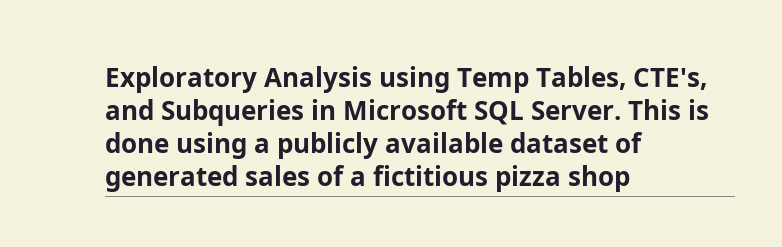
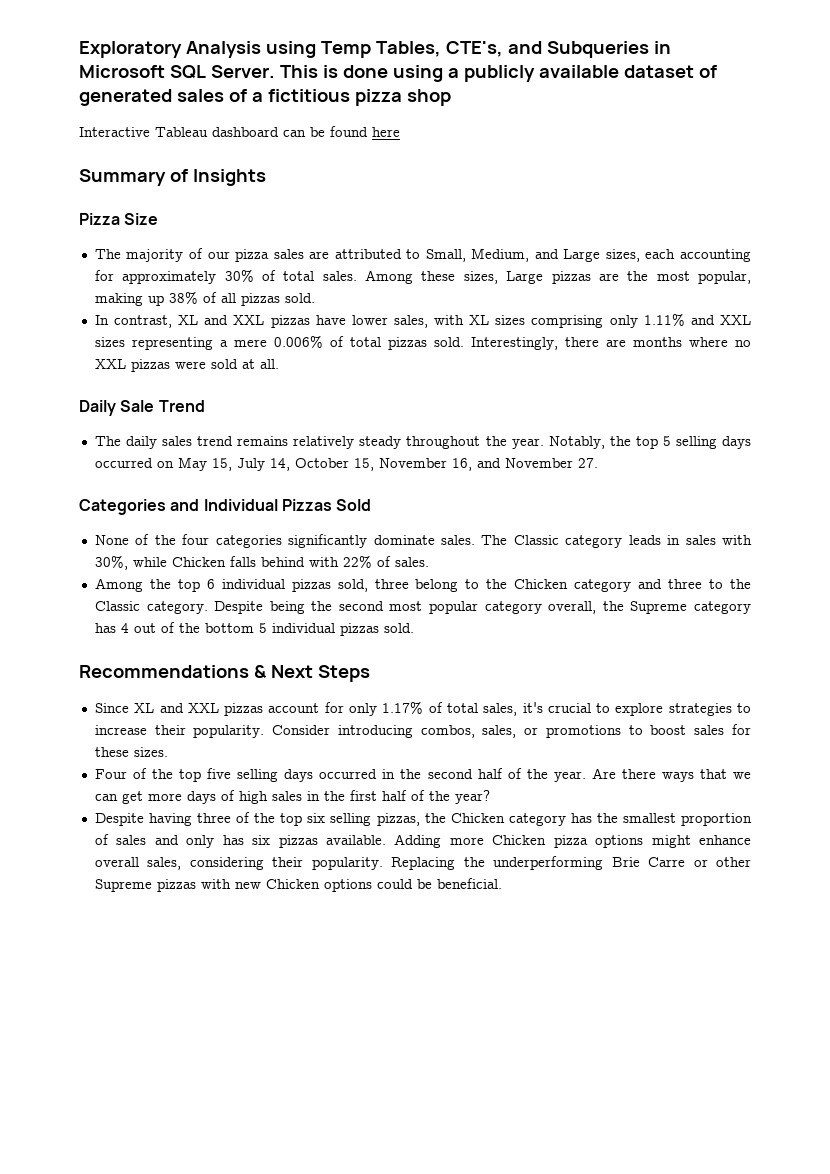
(631, 178) none -> [79,126,400,137] [79,169,266,186] [79,213,159,225] [94,248,751,262] [94,269,751,284] [94,291,315,306] [94,313,751,328] [94,335,751,350] [94,359,279,372] [79,400,205,416] [94,436,752,449] [94,457,598,471] [79,499,372,515] [94,534,752,548] [94,555,429,570] [94,578,751,592] [94,601,751,614] [94,622,414,636] [79,665,370,682] [94,701,751,716] [94,724,751,738] [94,747,168,757] [94,768,751,782] [94,790,490,804] [94,812,753,826] [94,834,751,848] [94,856,752,870] [94,878,502,892] // Interactive Tableau dashboard can be found here // Summary of Insights // Pizza Size // The majority of our pizza sales are attributed to Small, Medium, and Large sizes, each accounting for approximately 30% of total sales. Among these sizes, Large pizzas are the most popular, making up 38% of all pizzas sold. // In contrast, XL and XXL pizzas have lower sales, with XL sizes comprising only 1.11% and XXL sizes representing a mere 0.006% of total pizzas sold. Interestingly, there are months where no XXL pizzas were sold at all. // Daily Sale Trend // The daily sales trend remains relatively steady throughout the year. Notably, the top 5 selling days occurred on May 15, July 14, October 15, November 16, and November 27. // Categories and Individual Pizzas Sold // None of the four categories significantly dominate sales. The Classic category leads in sales with 30%, while Chicken falls behind with 22% of sales. // Among the top 6 individual pizzas sold, three belong to the Chicken category and three to the Classic category. Despite being the second most popular category overall, the Supreme category has 4 out of the bottom 5 individual pizzas sold. // Recommendations & Next Steps // Since XL and XXL pizzas account for only 1.17% of total sales, it's crucial to explore strategies to increase their popularity. Consider introducing combos, sales, or promotions to boost sales for these sizes. // Four of the top five selling days occurred in the second half of the year. Are there ways that we can get more days of high sales in the first half of the year? // Despite having three of the top six selling pizzas, the Chicken category has the smallest proportion of sales and only has six pizzas available. Adding more Chicken pizza options might enhance overall sales, considering their popularity. Replacing the underperforming Brie Carre or other Supreme pizzas with new Chicken options could be beneficial.

